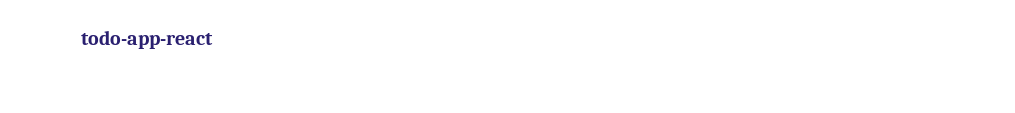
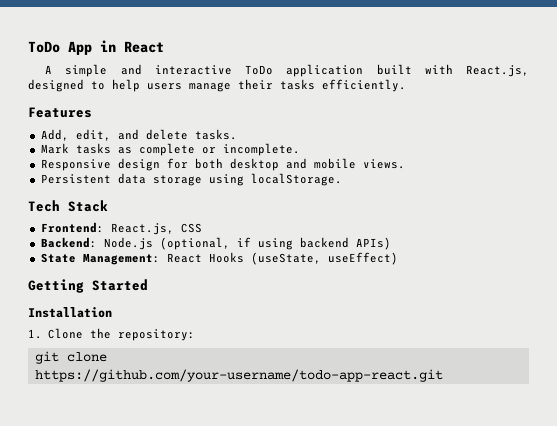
[81,30,213,49] todo-app-react -> [28,40,164,55] [45,64,529,77] [28,79,406,92] [28,107,92,118] [40,129,237,141] [40,143,300,156] [40,158,405,171] [40,173,342,186] [28,200,108,212] [40,222,202,235] [40,237,391,250] [40,252,398,265] [28,279,148,293] [28,307,112,318] [28,328,195,341] [34,351,107,364] [34,369,443,382] ToDo App in React // A simple and interactive ToDo application built with React.js, designed to help users manage their tasks efficiently. // Features // Add, edit, and delete tasks. // Mark tasks as complete or incomplete. // Responsive design for both desktop and mobile views. // Persistent data storage using localStorage. // Tech Stack // Frontend: React.js, CSS // Backend: Node.js (optional, if using backend APIs) // State Management: React Hooks (useState, useEffect) // Getting Started // Installation // 1. Clone the repository: // git clone https://github.com/your-username/todo-app-react.git

